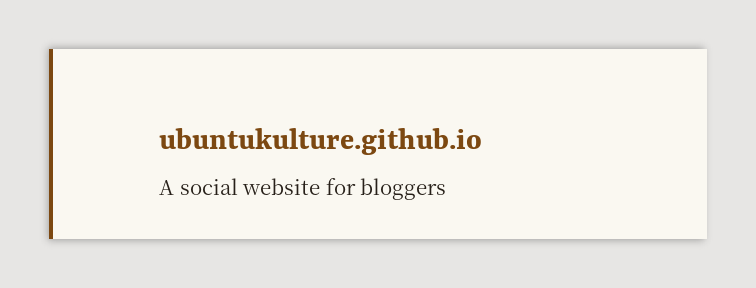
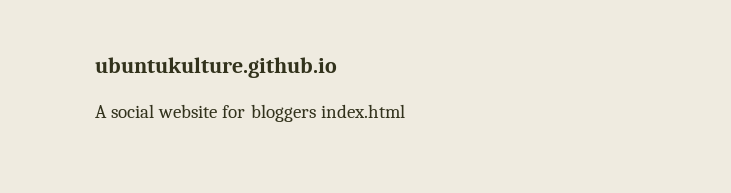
(447, 189) none -> [320,104,405,118] index.html

